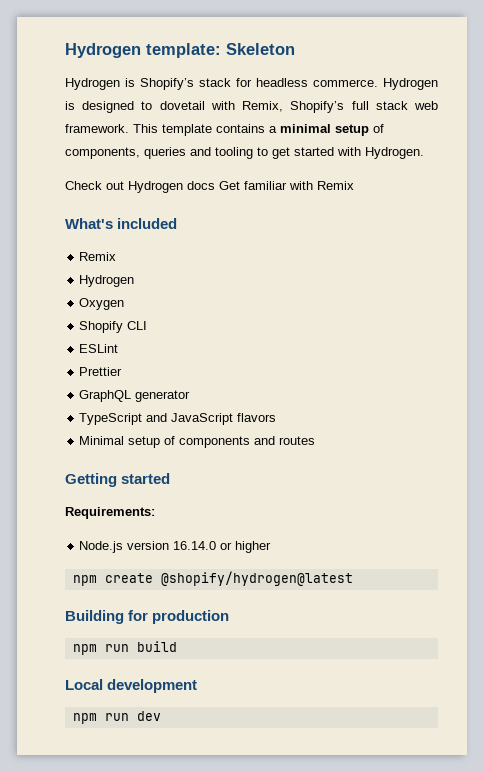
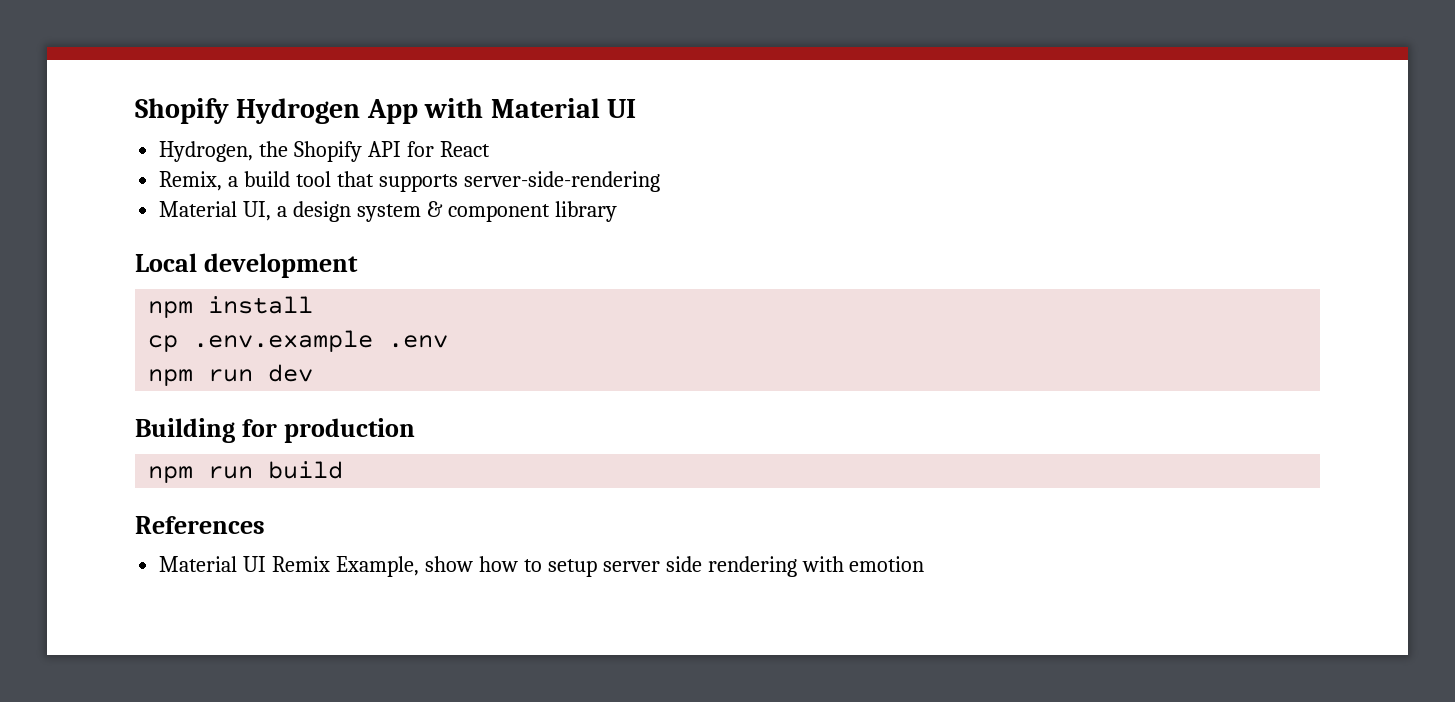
[65,43,295,58] [65,78,438,90] [65,101,439,113] [65,124,384,136] [65,147,424,159] [65,181,354,193] [65,218,178,229] [79,252,117,261] [79,275,135,287] [79,298,125,310] [79,321,148,333] [79,344,119,353] [79,367,123,376] [79,390,191,402] [79,413,277,425] [79,436,316,448] [65,473,171,487] [65,507,155,519] [79,541,272,553] [72,571,353,586] Hydrogen template: Skeleton // Hydrogen is Shopify’s stack for headless commerce. Hydrogen is designed to dovetail with Remix, Shopify’s full stack web framework. This template contains a minimal setup of components, queries and tooling to get started with Hydrogen. // Check out Hydrogen docs Get familiar with Remix // What's included // Remix // Hydrogen // Oxygen // Shopify CLI // ESLint // Prettier // GraphQL generator // TypeScript and JavaScript flavors // Minimal setup of components and routes // Getting started // Requirements: // Node.js version 16.14.0 or higher // npm create @shopify/hydrogen@latest -> [135,98,637,124] [159,141,490,162] [159,171,660,192] [159,201,617,222] [135,253,358,278] [148,296,314,318] [148,330,449,352] [148,364,314,386] Shopify Hydrogen App with Material UI // Hydrogen, the Shopify API for React // Remix, a build tool that supports server-side-rendering // Material UI, a design system & component library // Local development // npm install // cp .env.example .env // npm run dev
[65,679,198,693] [72,711,161,724] Local development // npm run dev -> [135,516,265,534] [159,556,925,577] References // Material UI Remix Example, show how to setup server side rendering with emotion

